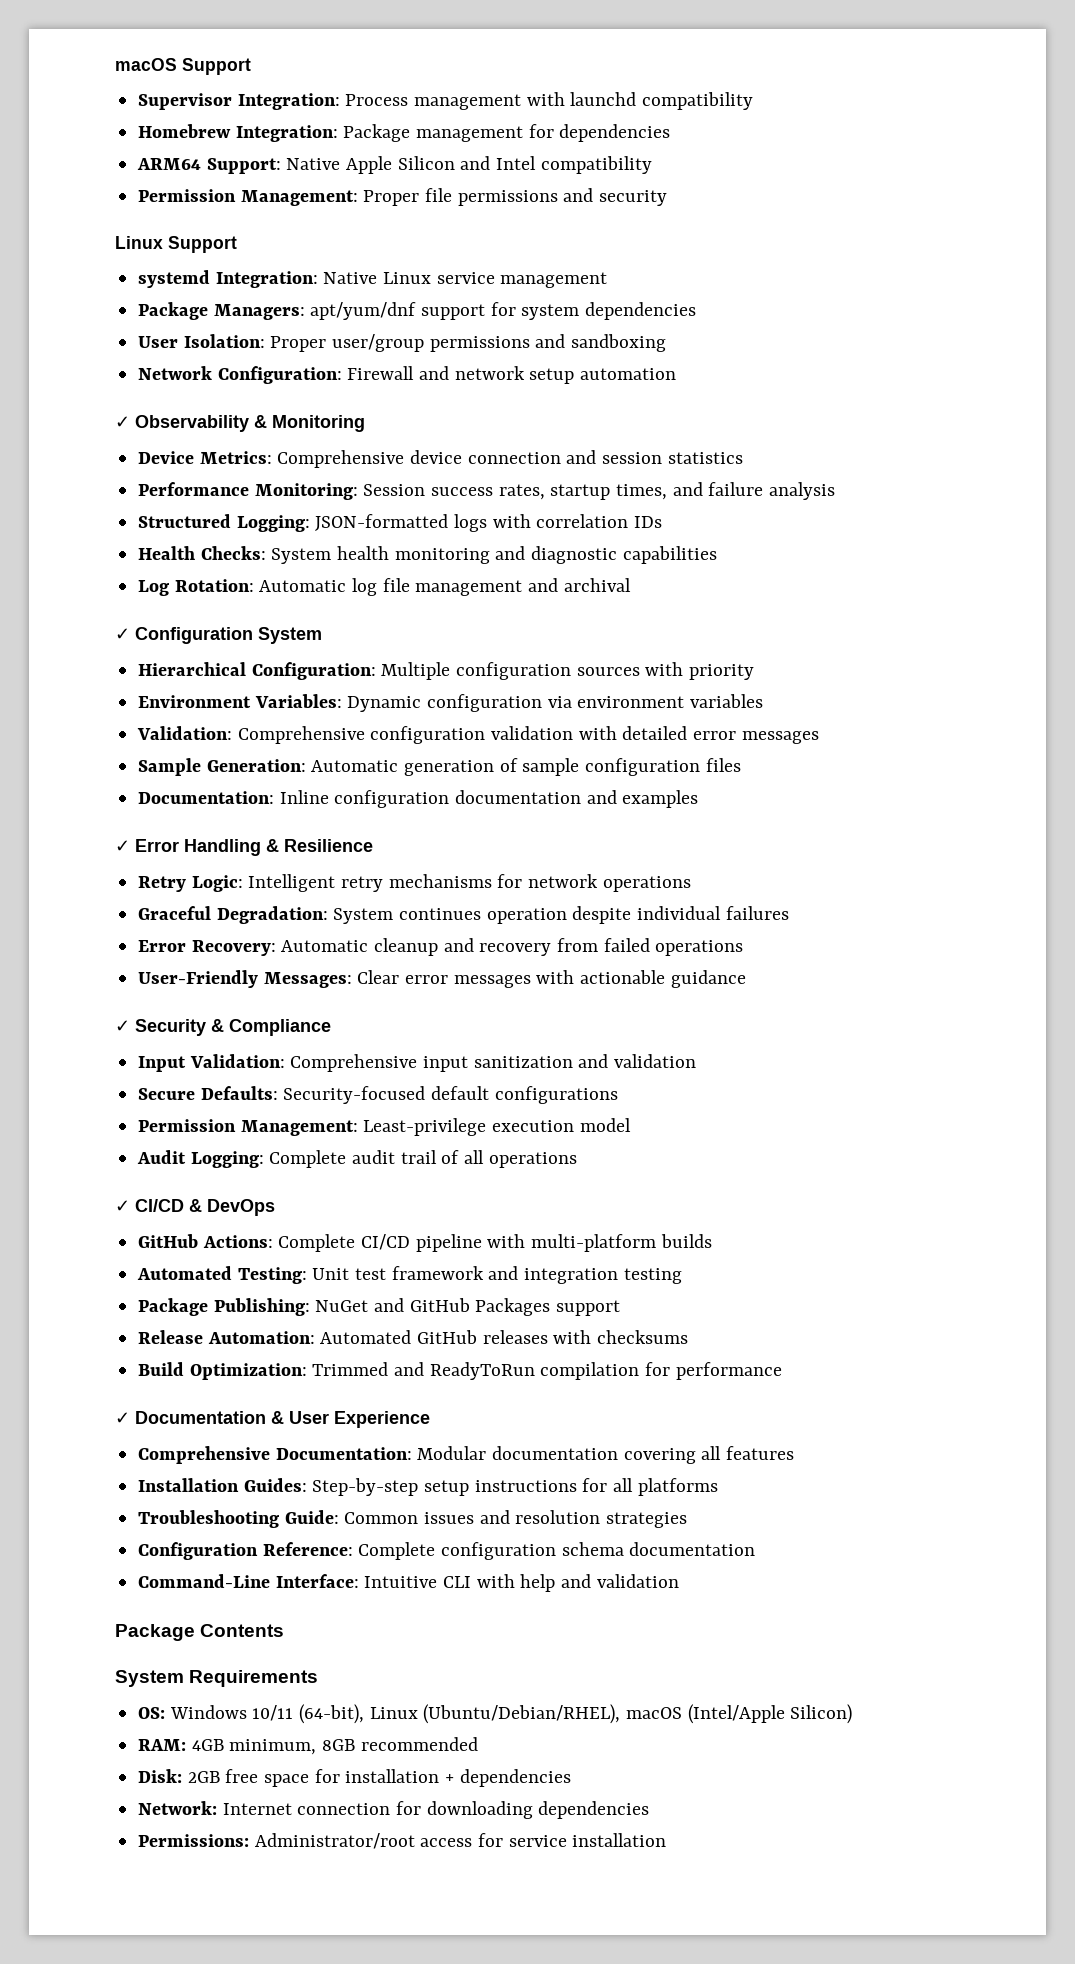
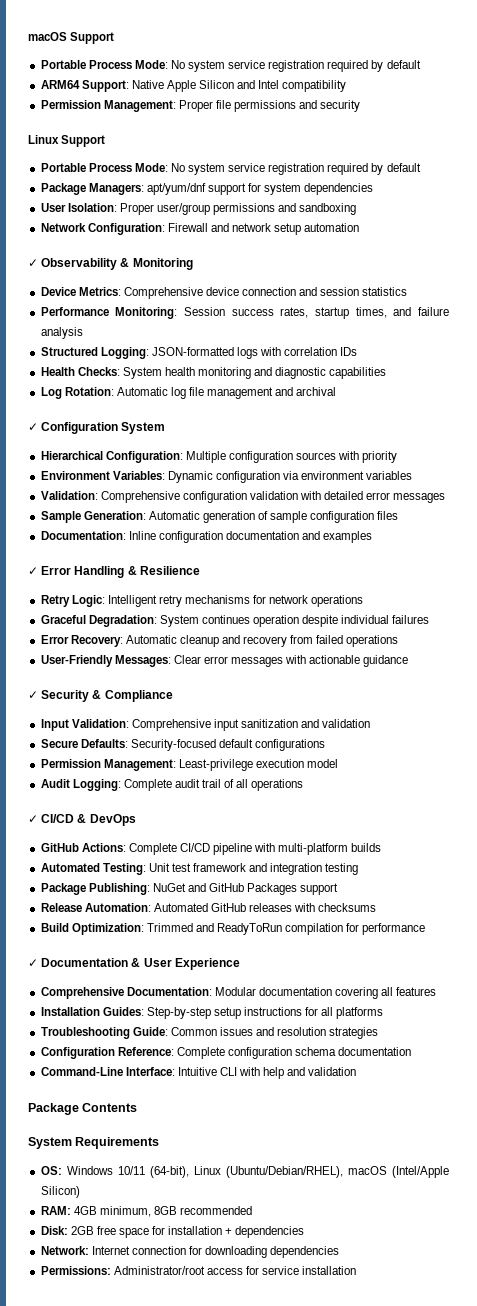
[138,92,754,110] [138,124,671,142] Supervisor Integration: Process management with launchd compatibility // Homebrew Integration: Package management for dependencies -> [40,60,421,72] Portable Process Mode: No system service registration required by default
[138,270,608,288] systemd Integration: Native Linux service management -> [40,163,421,175] Portable Process Mode: No system service registration required by default

